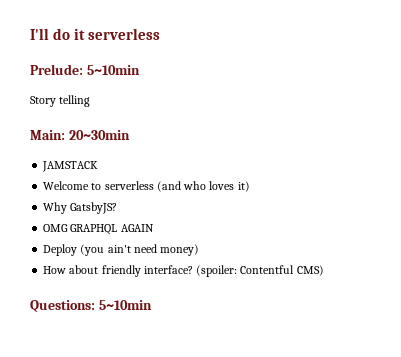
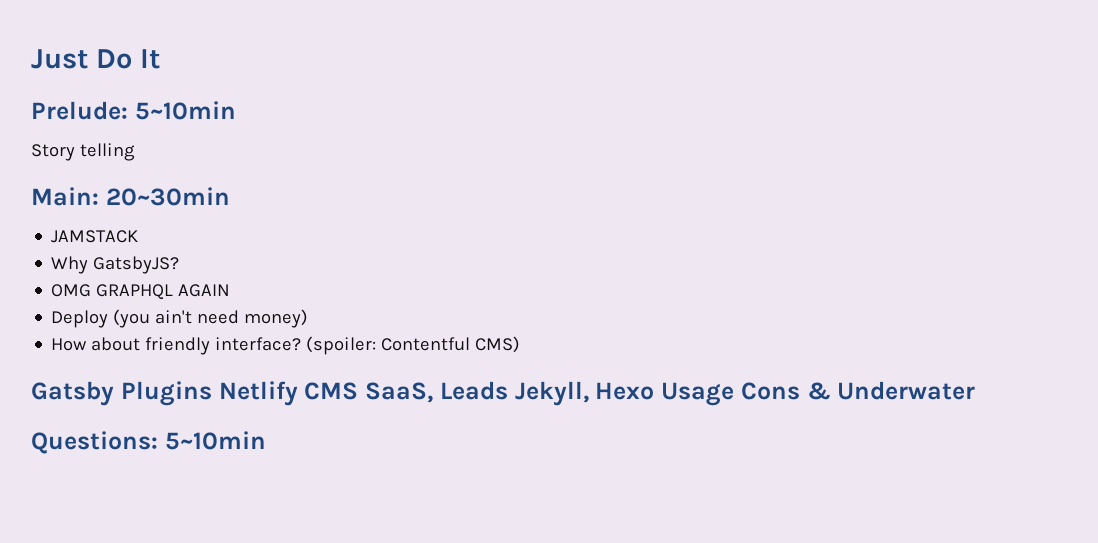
[30,28,161,40] I'll do it serverless -> [31,49,160,69] Just Do It
[43,181,250,192] // Welcome to serverless (and who loves it) -> (139, 236) none
(324, 270) none -> [31,381,976,406] // Gatsby Plugins Netlify CMS SaaS, Leads Jekyll, Hexo Usage Cons & Underwater

